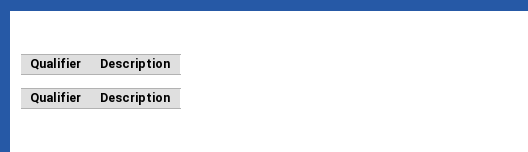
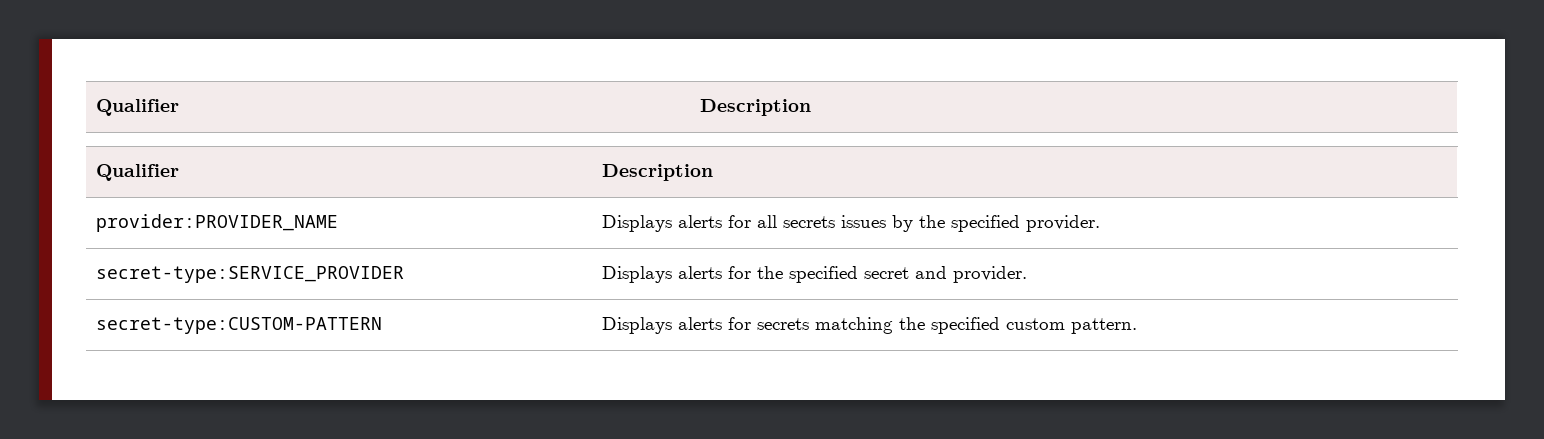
(171, 98) none -> [96,214,339,232] [602,215,1101,232] [96,266,405,283] [602,266,1028,283] [96,317,383,334] [602,317,1138,334] // provider:PROVIDER_NAME | Displays alerts for all secrets issues by the specified provider. // secret-type:SERVICE_PROVIDER | Displays alerts for the specified secret and provider. // secret-type:CUSTOM-PATTERN | Displays alerts for secrets matching the specified custom pattern.

